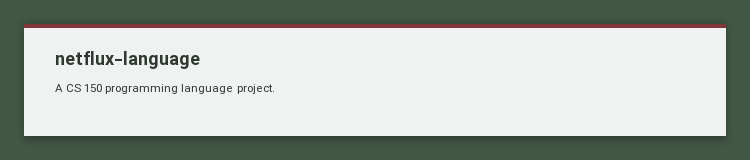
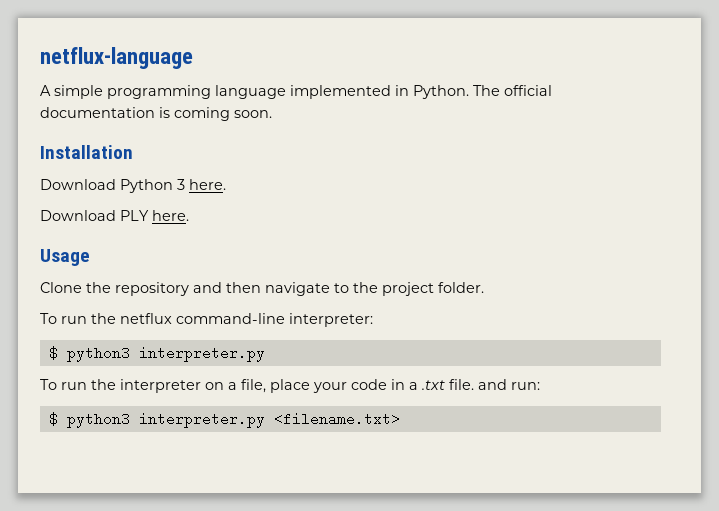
[66,84,275,94] CS 150 programming language project. -> [54,85,552,99] [40,107,272,121] [40,145,133,159] [40,179,226,193] [40,210,189,221] [40,249,90,266] [40,282,484,296] [40,313,373,327] [48,346,265,362] [40,379,540,393] [48,412,400,428] simple programming language implemented in Python. The official documentation is coming soon. // Installation // Download Python 3 here. // Download PLY here. // Usage // Clone the repository and then navigate to the project folder. // To run the netflux command-line interpreter: // $ python3 interpreter.py // To run the interpreter on a file, place your code in a .txt file. and run: // $ python3 interpreter.py <filename.txt>

